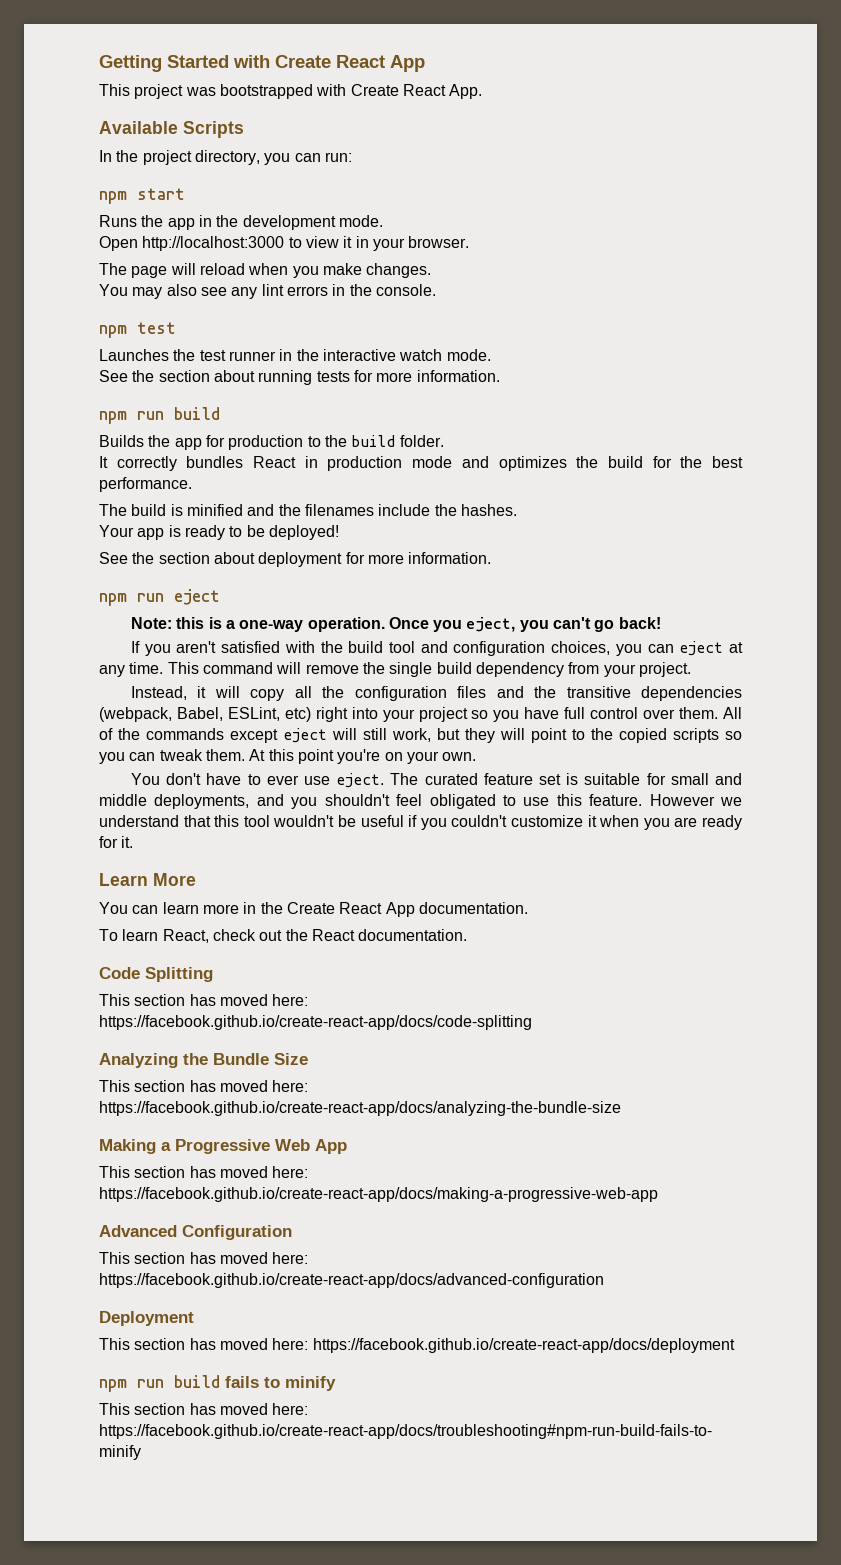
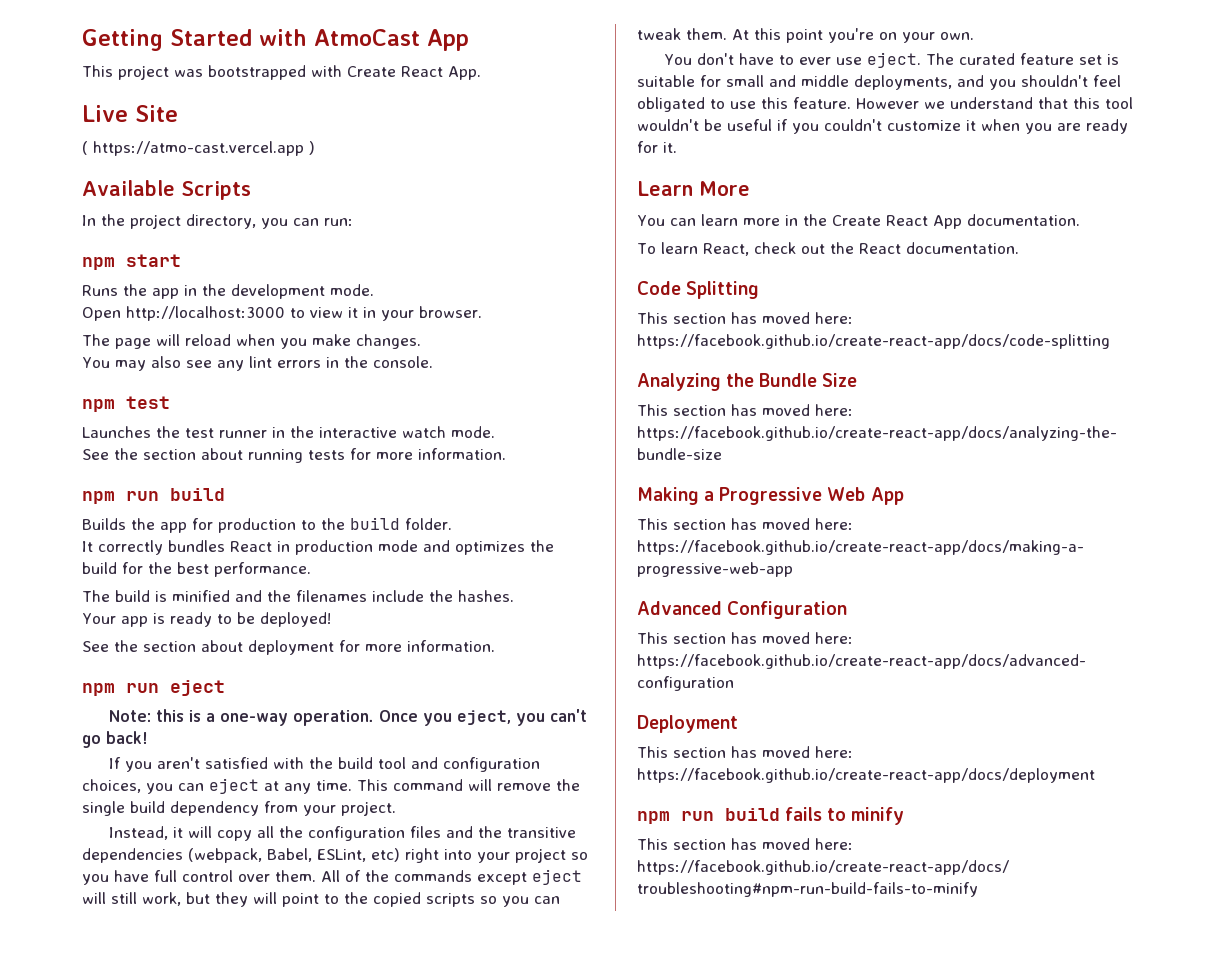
[275,55,385,68] Create React -> [314,29,420,46] AtmoCast
(483, 91) none -> [82,105,178,122] [82,141,315,156] // Live Site // ( https://atmo-cast.vercel.app )

